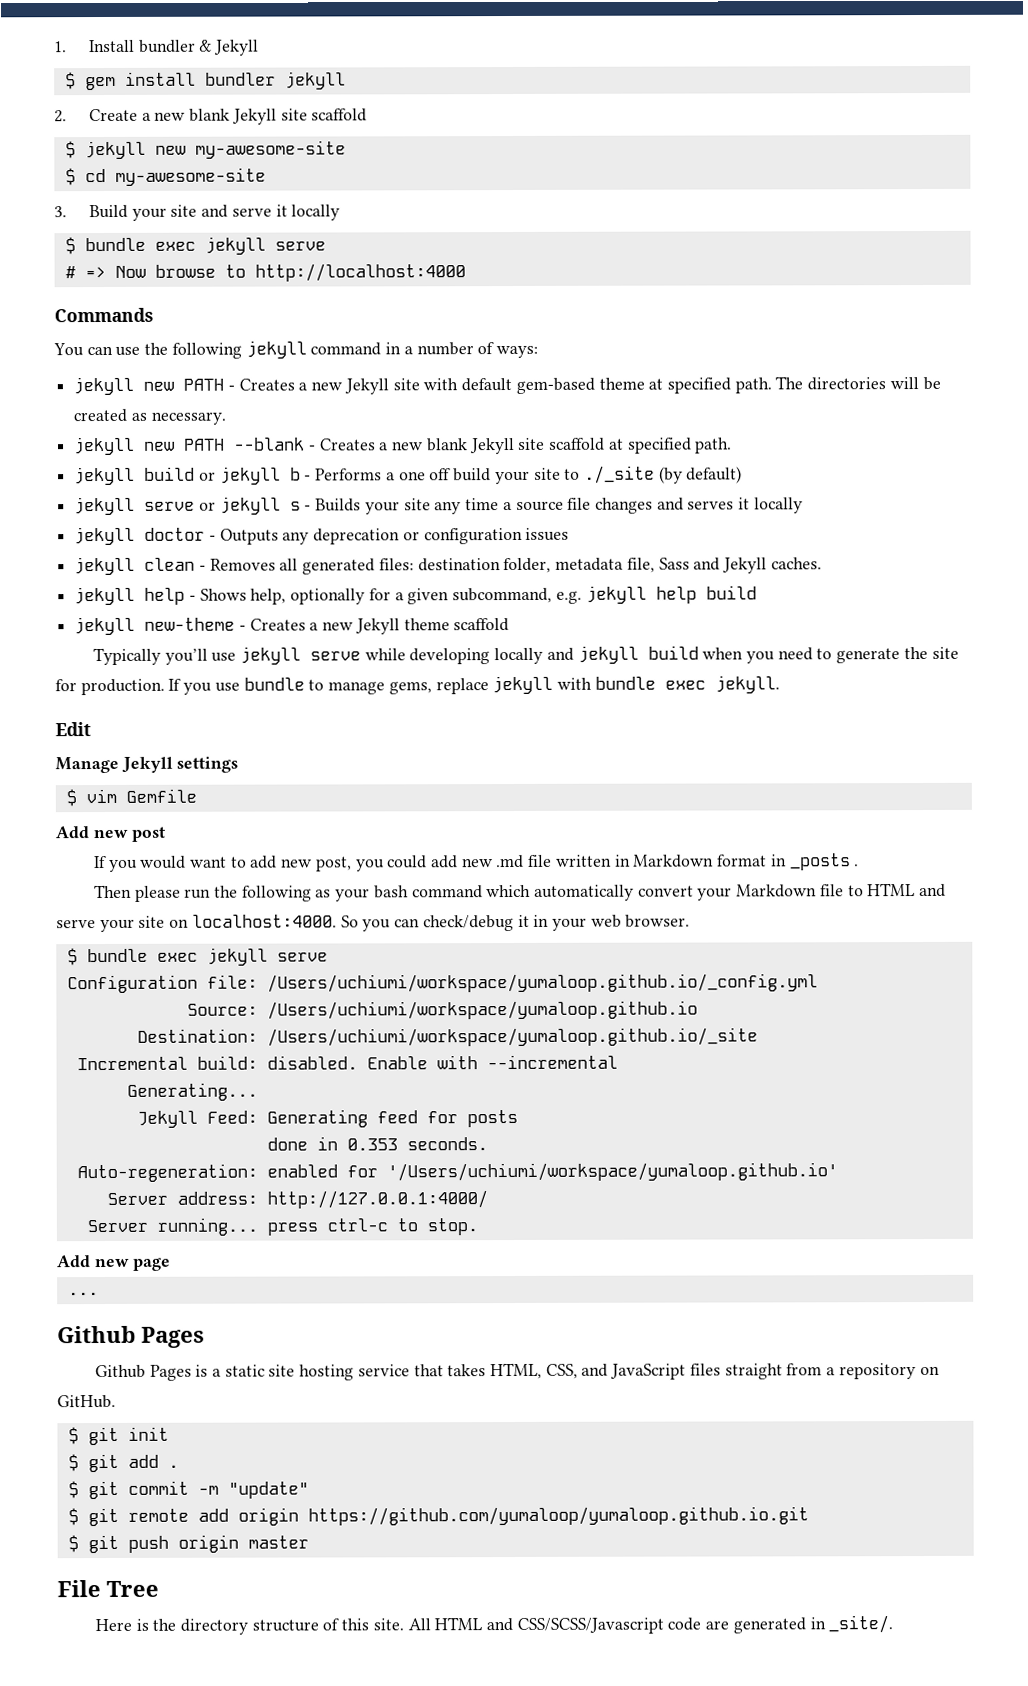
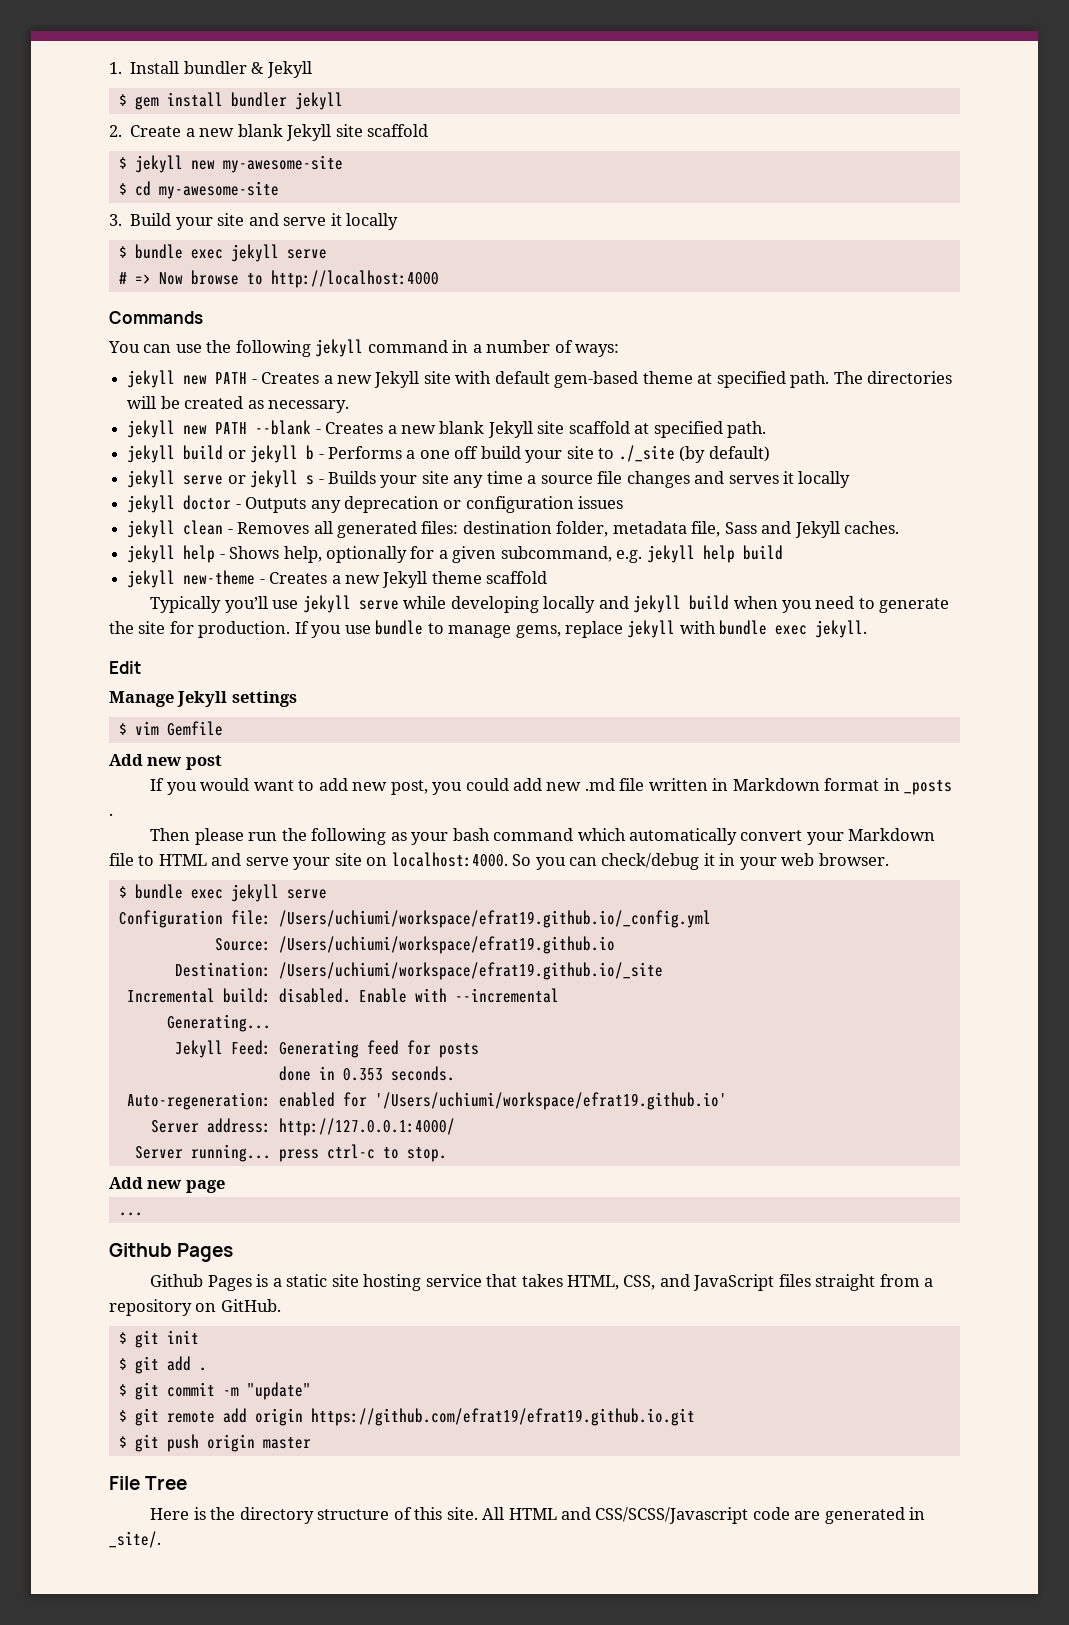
[266,973,818,993] /Users/uchiumi/workspace/yumaloop.github.io/_config.yml -> [278,910,711,928] /Users/uchiumi/workspace/efrat19.github.io/_config.yml
[266,1000,698,1020] /Users/uchiumi/workspace/yumaloop.github.io -> [278,936,615,954] /Users/uchiumi/workspace/efrat19.github.io
[266,1027,758,1047] /Users/uchiumi/workspace/yumaloop.github.io/_site -> [278,962,663,980] /Users/uchiumi/workspace/efrat19.github.io/_site
[386,1162,838,1182] '/Users/uchiumi/workspace/yumaloop.github.io' -> [374,1092,727,1110] '/Users/uchiumi/workspace/efrat19.github.io'
[307,1506,809,1526] https://github.com/yumaloop/yumaloop.github.io.git -> [310,1408,695,1426] https://github.com/efrat19/efrat19.github.io.git

